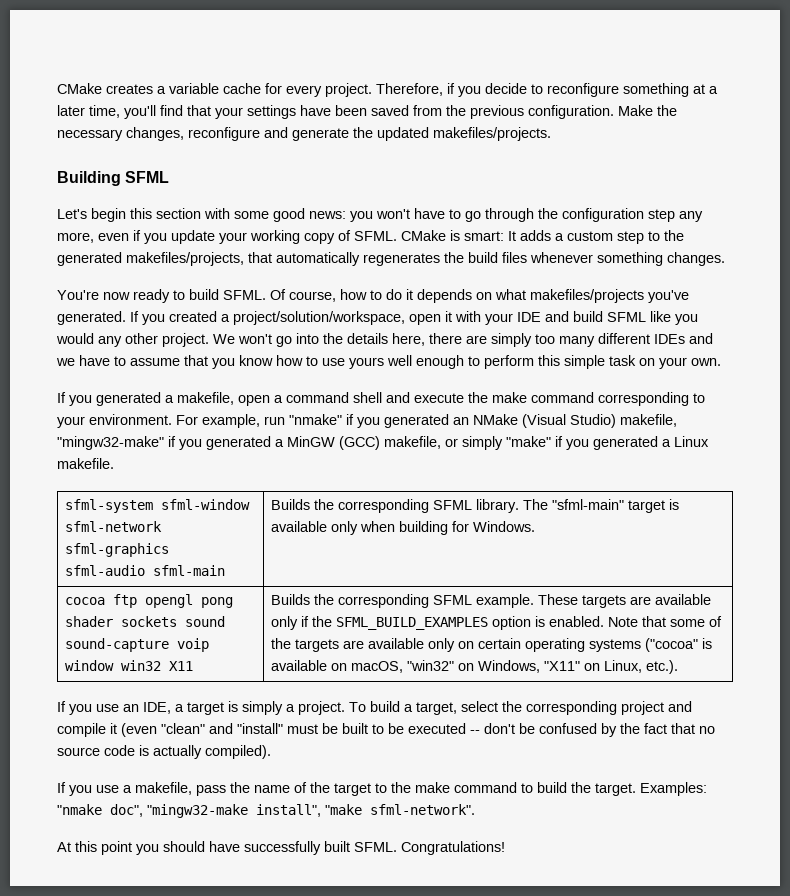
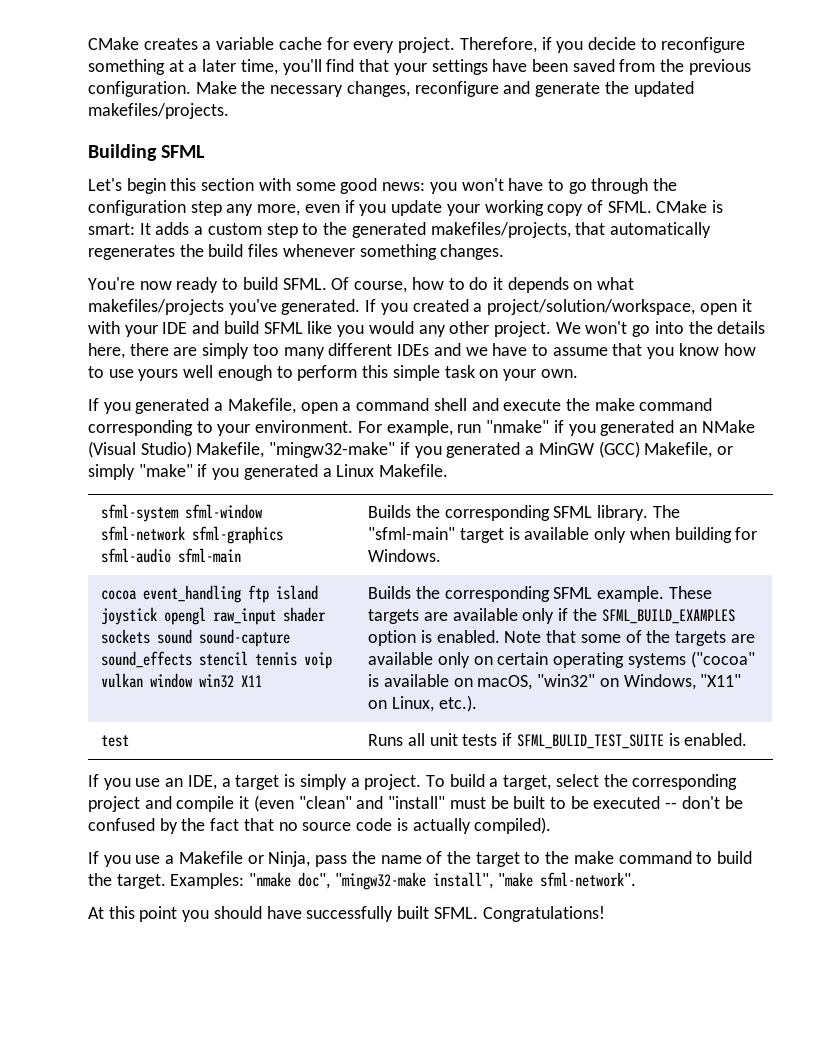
[177,392,234,405] makefile, -> [227,398,296,414] Makefile,
[620,414,677,427] makefile, -> [196,442,265,458] Makefile,
[384,436,441,449] makefile, -> [644,442,713,458] Makefile,
[57,458,114,469] makefile. -> [379,464,449,477] Makefile.
[113,594,234,608] [65,616,226,627] [65,638,210,652] ftp opengl pong shader sockets sound sound-capture voip -> [143,585,319,603] [101,607,327,625] [101,629,291,647] [101,651,333,669] [101,673,144,688] event_handling ftp island joystick opengl raw_input shader sockets sound sound-capture sound_effects stencil tennis voip vulkan
(679, 667) none -> [101,735,130,747] [368,733,748,749] // test | Runs all unit tests if SFML_BULID_TEST_SUITE is enabled.
[135,782,192,795] makefile, -> [178,851,311,867] Makefile or Ninja,

